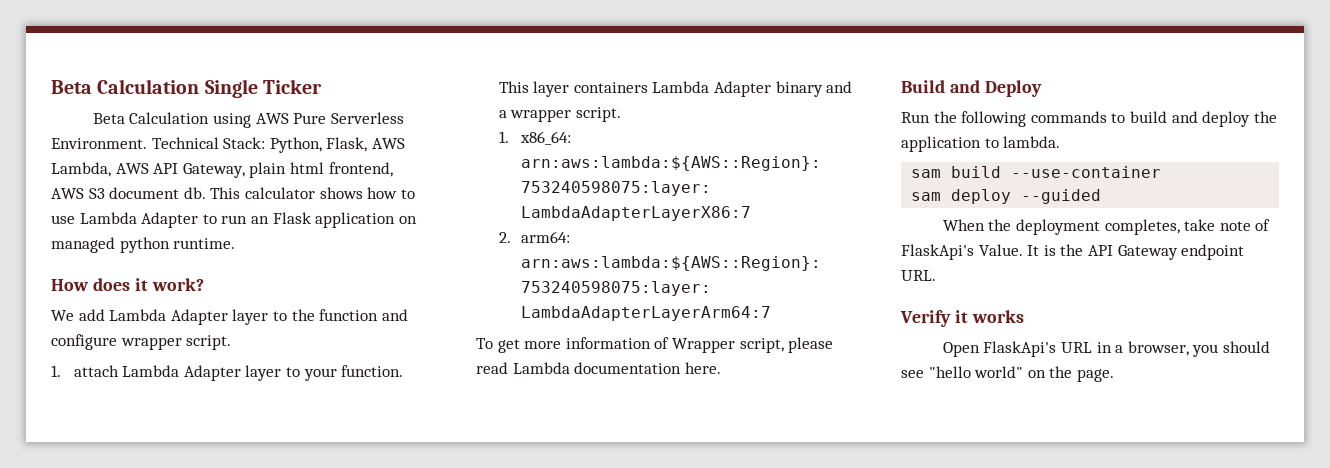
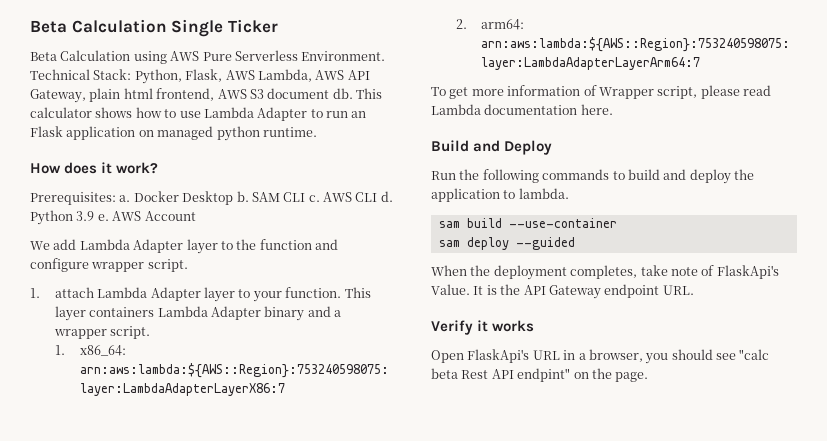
(204, 284) none -> [30,191,393,205] [30,210,196,225] // Prerequisites: a. Docker Desktop b. SAM CLI c. AWS CLI d. Python 3.9 e. AWS Account
[928,366,1024,378] "hello world" -> [739,349,770,360] [431,368,571,382] "calc beta Rest API endpint"

